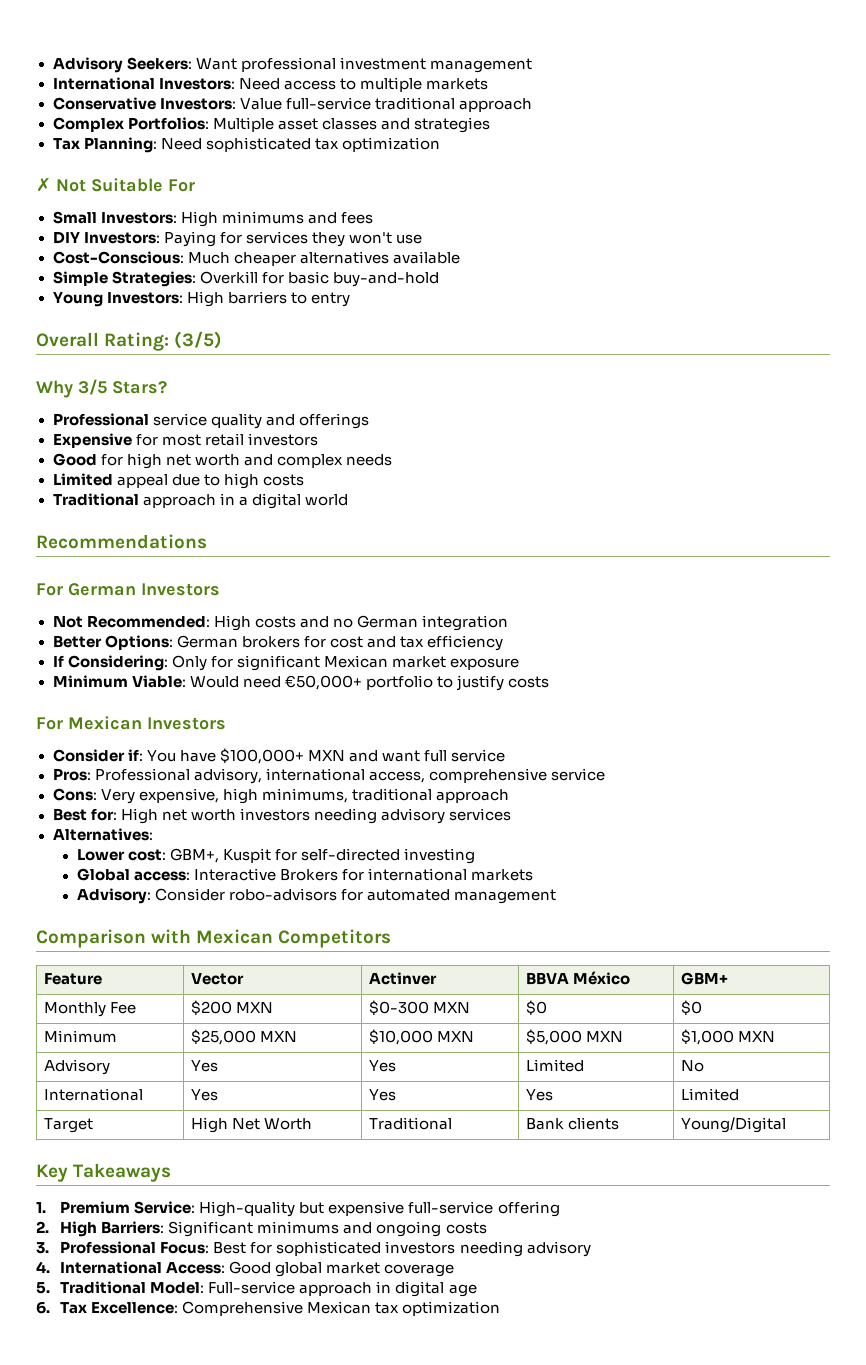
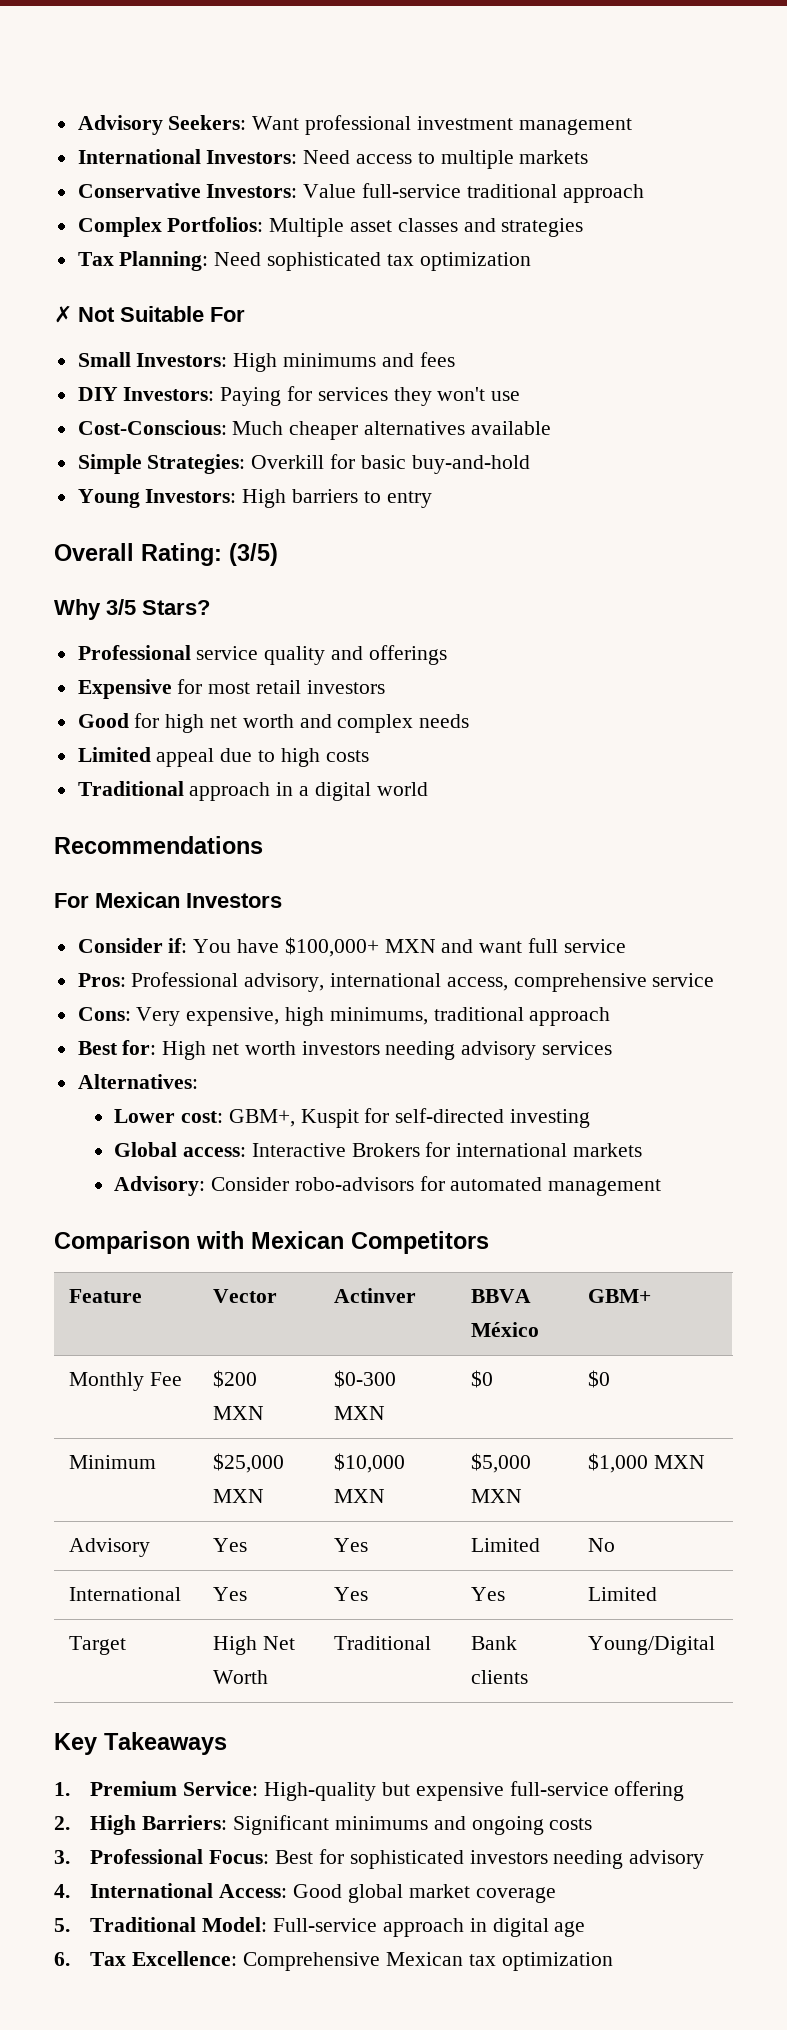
[36,583,220,596] [52,615,508,631] [52,635,503,651] [52,655,519,671] [52,675,549,691] // For German Investors // Not Recommended: High costs and no German integration // Better Options: German brokers for cost and tax efficiency // If Considering: Only for significant Mexican market exposure // Minimum Viable: Would need €50,000+ portfolio to justify costs -> (263, 845) none

